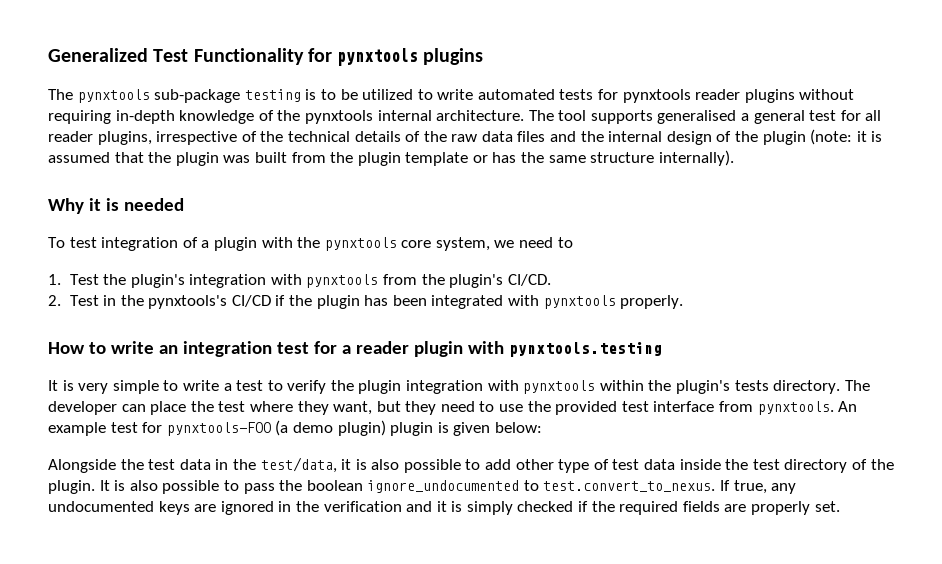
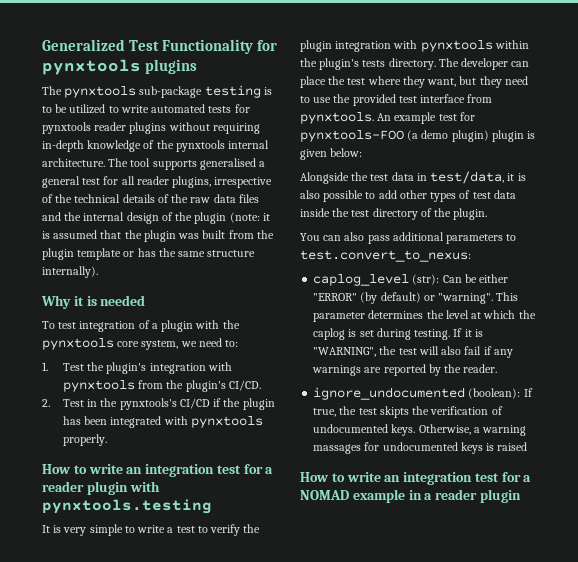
[557,237,573,248] to -> [225,340,239,347] to:
[232,459,256,470] the -> (427, 177) none
[558,459,590,473] type -> [430,192,457,202] types
[99,480,797,494] [48,501,840,515] It is also possible to pass the boolean ignore_undocumented to test.convert_to_nexus. If true, any undocumented keys are ignored in the verification and it is simply checked if the required fields are properly set. -> [300,232,517,244] [300,250,471,262] [313,274,509,286] [313,292,519,304] [313,310,536,322] [313,328,483,340] [313,346,513,358] [312,364,498,376] [313,387,533,400] [313,406,503,418] [313,424,527,436] [313,442,528,454] [300,472,532,485] [300,489,521,503] // You can also pass additional parameters to test.convert_to_nexus: // caplog_level (str): Can be either "ERROR" (by default) or "warning". This parameter determines the level at which the caplog is set during testing. If it is "WARNING", the test will also fail if any warnings are reported by the reader. // ignore_undocumented (boolean): If true, the test skipts the verification of undocumented keys. Otherwise, a warning massages for undocumented keys is raised // How to write an integration test for a NOMAD example in a reader plugin

